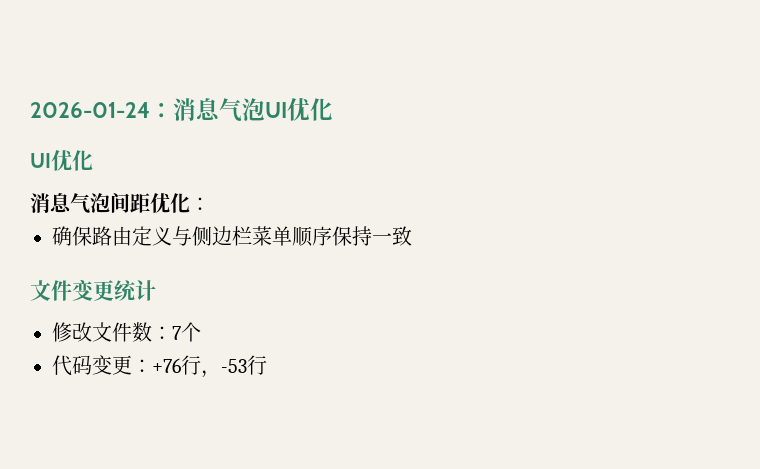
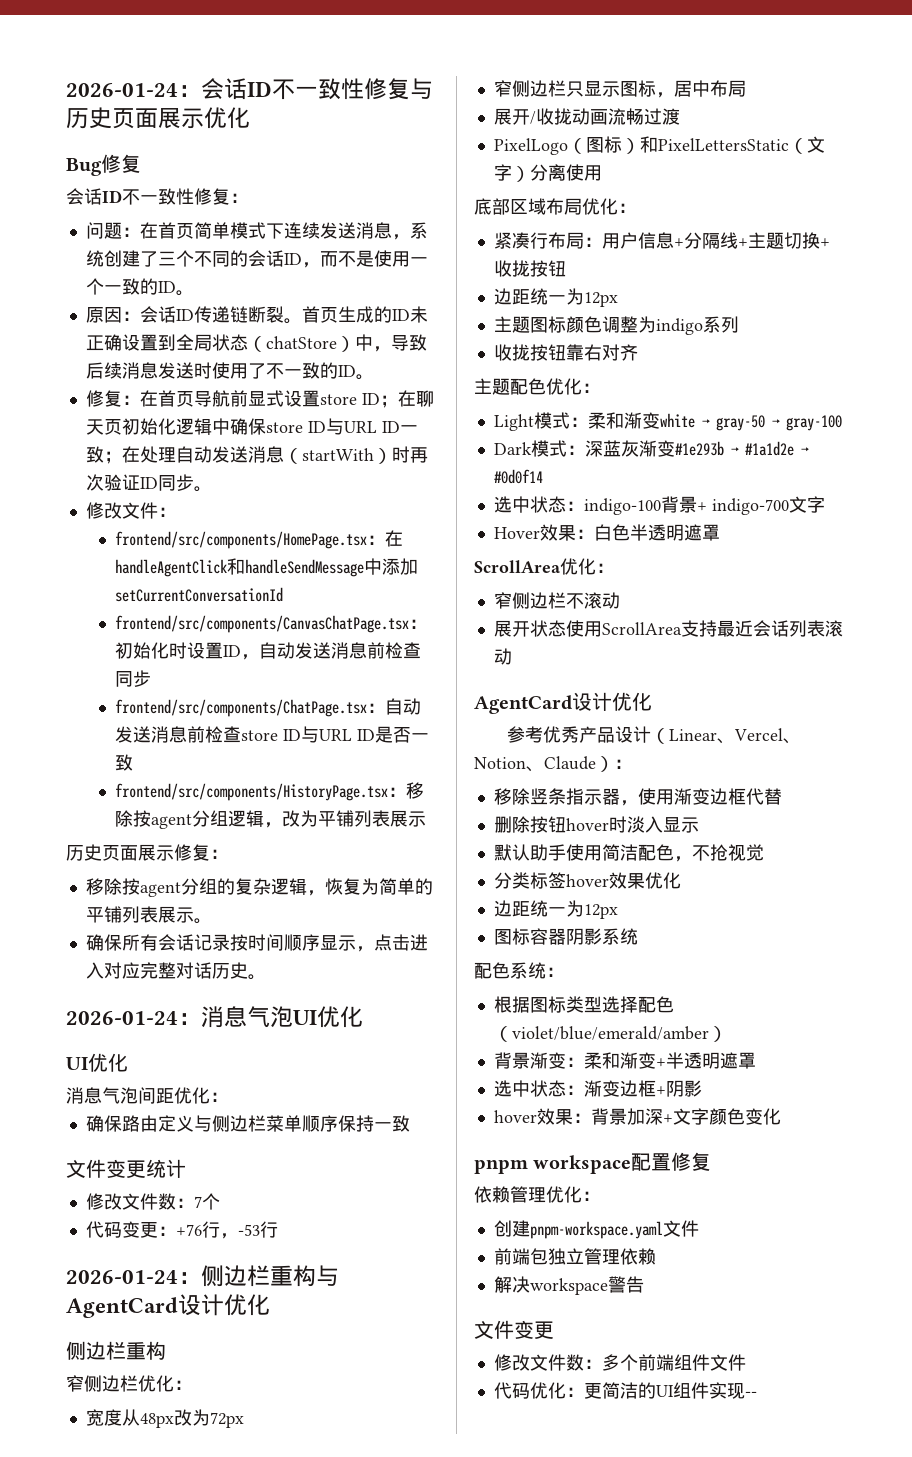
[30,102,173,118] 2026-01-24： -> [66,78,433,100] [66,107,250,129] [66,154,141,176] [66,188,248,205] [85,222,428,240] [85,250,428,268] [85,278,194,296] [85,306,428,324] [85,334,427,352] [85,362,374,380] [85,390,434,408] [85,418,418,435] [85,446,428,464] [85,474,212,492] [85,502,176,519] [115,530,404,549] [115,558,419,577] [115,587,284,602] [115,615,428,633] [115,642,422,660] [115,670,152,687] [115,698,422,717] [115,726,430,743] [115,754,134,771] [115,782,425,801] [115,810,427,829] [66,844,228,861] [85,878,433,897] [85,906,212,924] [85,934,428,952] [85,962,266,980] [66,1011,201,1025] 2026-01-24：会话ID不一致性修复与历史页面展示优化 // Bug修复 // 会话ID不一致性修复： // 问题：在首页简单模式下连续发送消息，系统创建了三个不同的会话ID，而不是使用一个一致的ID。 // 原因：会话ID传递链断裂。首页生成的ID未正确设置到全局状态（chatStore）中，导致后续消息发送时使用了不一致的ID。 // 修复：在首页导航前显式设置store ID；在聊天页初始化逻辑中确保store ID与URL ID一致；在处理自动发送消息（startWith）时再次验证ID同步。 // 修改文件： // frontend/src/components/HomePage.tsx：在handleAgentClick和handleSendMessage中添加setCurrentConversationId // frontend/src/components/CanvasChatPage.tsx：初始化时设置ID，自动发送消息前检查同步 // frontend/src/components/ChatPage.tsx：自动发送消息前检查store ID与URL ID是否一致 // frontend/src/components/HistoryPage.tsx：移除按agent分组逻辑，改为平铺列表展示 // 历史页面展示修复： // 移除按agent分组的复杂逻辑，恢复为简单的平铺列表展示。 // 确保所有会话记录按时间顺序显示，点击进入对应完整对话历史。 // 2026-01-24：
(267, 365) none -> [66,1265,339,1287] [66,1294,270,1318] [66,1341,166,1360] [66,1375,192,1392] [85,1409,244,1428] [493,80,746,98] [493,108,680,125] [493,136,825,155] [493,164,602,182] [474,198,636,215] [493,232,830,249] [493,260,566,277] [493,288,618,307] [493,316,739,335] [493,344,638,361] [474,378,600,395] [493,412,842,431] [493,440,809,457] [493,469,543,484] [493,496,825,515] [493,524,720,541] [474,558,614,575] [493,592,620,609] [493,620,843,637] [493,648,512,665] [474,692,652,714] [507,726,802,744] [474,756,632,772] [493,788,782,806] [493,816,699,833] [493,844,764,862] [493,872,681,889] [493,900,618,919] [493,928,638,945] [474,962,564,979] [493,996,674,1013] [493,1026,727,1042] [493,1052,756,1069] [493,1080,702,1097] [493,1108,781,1125] [474,1152,712,1174] [474,1186,600,1203] [493,1220,699,1239] [493,1248,656,1265] [493,1276,644,1295] [474,1320,554,1339] [493,1354,746,1371] [493,1382,757,1399] // 2026-01-24：侧边栏重构与AgentCard设计优化 // 侧边栏重构 // 窄侧边栏优化： // 宽度从48px改为72px // 窄侧边栏只显示图标，居中布局 // 展开/收拢动画流畅过渡 // PixelLogo（图标）和PixelLettersStatic（文字）分离使用 // 底部区域布局优化： // 紧凑行布局：用户信息+分隔线+主题切换+收拢按钮 // 边距统一为12px // 主题图标颜色调整为indigo系列 // 收拢按钮靠右对齐 // 主题配色优化： // Light模式：柔和渐变white → gray-50 → gray-100 // Dark模式：深蓝灰渐变#1e293b → #1a1d2e → #0d0f14 // 选中状态：indigo-100背景+ indigo-700文字 // Hover效果：白色半透明遮罩 // ScrollArea优化： // 窄侧边栏不滚动 // 展开状态使用ScrollArea支持最近会话列表滚动 // AgentCard设计优化 // 参考优秀产品设计（Linear、Vercel、Notion、Claude）： // 移除竖条指示器，使用渐变边框代替 // 删除按钮hover时淡入显示 // 默认助手使用简洁配色，不抢视觉 // 分类标签hover效果优化 // 边距统一为12px // 图标容器阴影系统 // 配色系统： // 根据图标类型选择配色（violet/blue/emerald/amber） // 背景渐变：柔和渐变+半透明遮罩 // 选中状态：渐变边框+阴影 // hover效果：背景加深+文字颜色变化 // pnpm workspace配置修复 // 依赖管理优化： // 创建pnpm-workspace.yaml文件 // 前端包独立管理依赖 // 解决workspace警告 // 文件变更 // 修改文件数：多个前端组件文件 // 代码优化：更简洁的UI组件实现--

